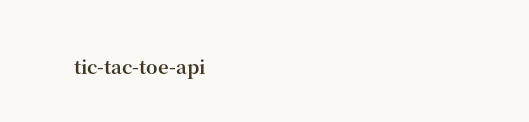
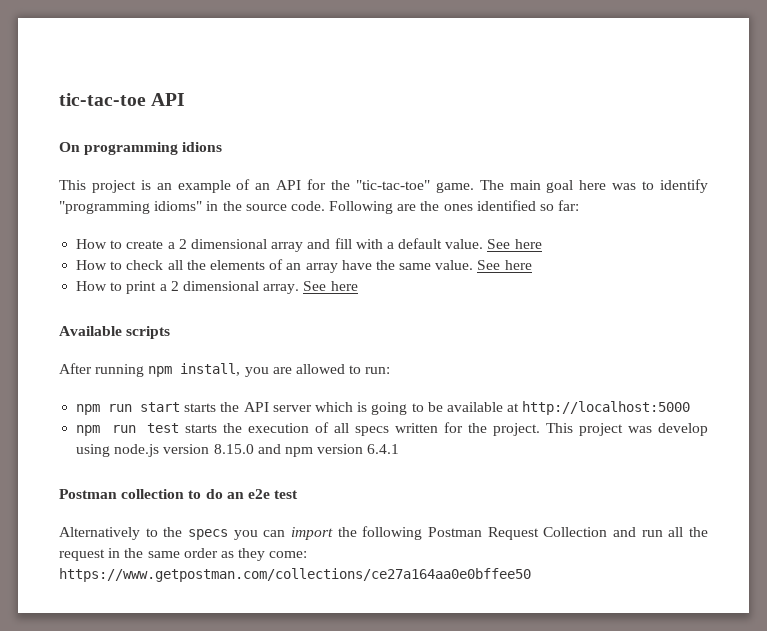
[74,59,205,79] tic-tac-toe-api -> [59,93,186,106] [59,142,223,155] [59,179,709,193] [59,200,580,214] [76,238,542,252] [76,259,532,273] [76,281,358,294] [59,326,171,339] [59,363,391,377] [76,401,691,415] [76,422,708,436] [76,444,400,457] [59,489,299,499] [59,526,708,540] [59,548,308,561] [59,568,531,582] tic-tac-toe API // On programming idions // This project is an example of an API for the "tic-tac-toe" game. The main goal here was to identify "programming idioms" in the source code. Following are the ones identified so far: // How to create a 2 dimensional array and fill with a default value. See here // How to check all the elements of an array have the same value. See here // How to print a 2 dimensional array. See here // Available scripts // After running npm install, you are allowed to run: // npm run start starts the API server which is going to be available at http://localhost:5000 // npm run test starts the execution of all specs written for the project. This project was develop using node.js version 8.15.0 and npm version 6.4.1 // Postman collection to do an e2e test // Alternatively to the specs you can import the following Postman Request Collection and run all the request in the same order as they come: https://www.getpostman.com/collections/ce27a164aa0e0bffee50

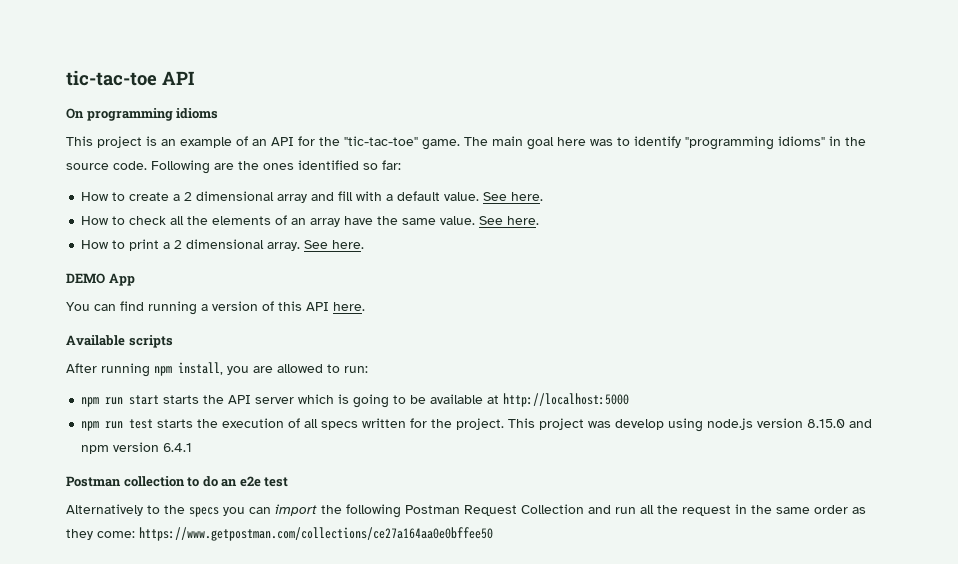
[182,142,223,152] idions -> [176,108,219,119] idioms
[514,239,542,249] here -> [511,192,544,201] here.
[504,260,532,270] here -> [507,216,540,225] here.
[330,281,358,291] here -> [332,240,365,249] [66,273,135,286] [66,301,365,315] here. // DEMO App // You can find running a version of this API here.

